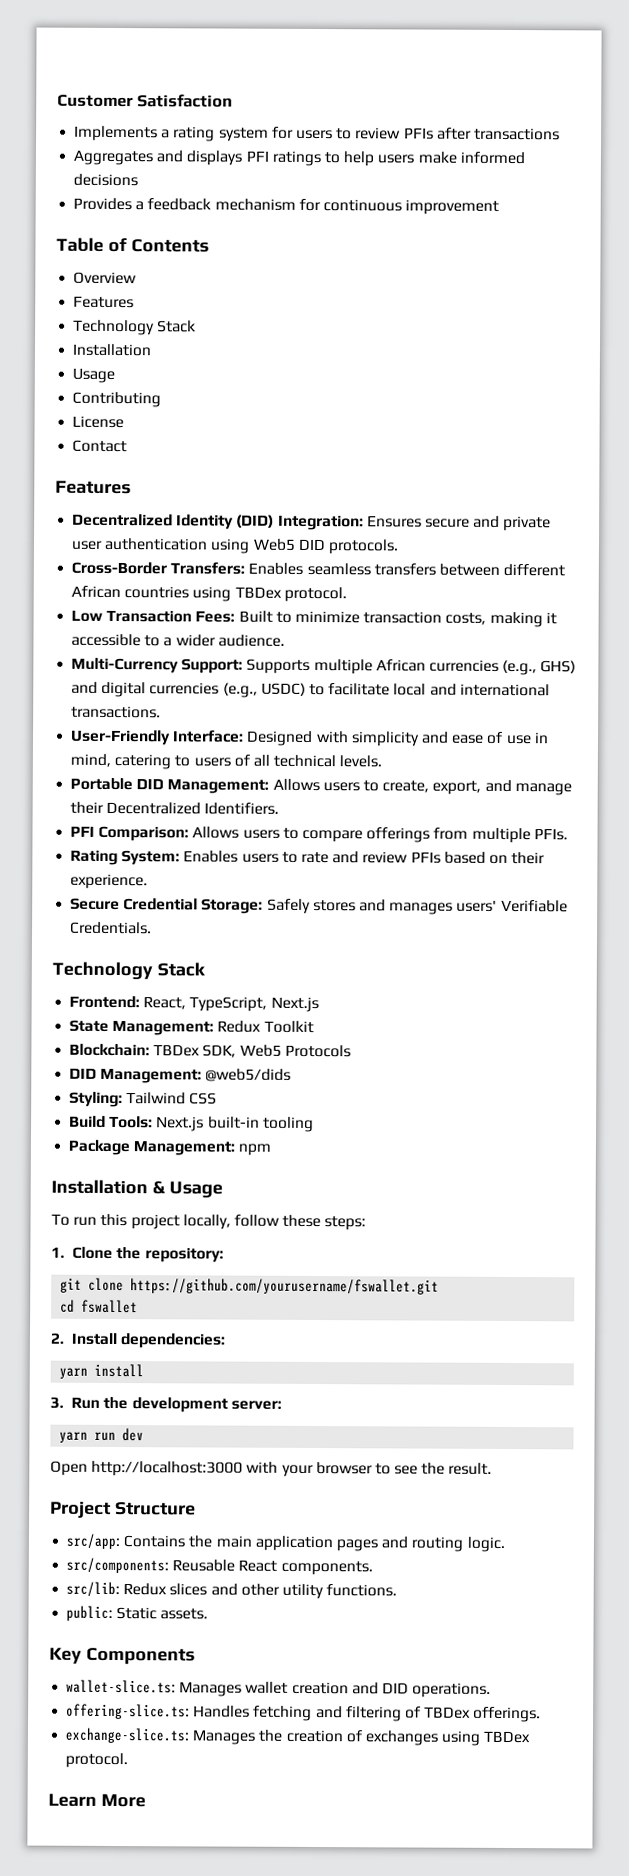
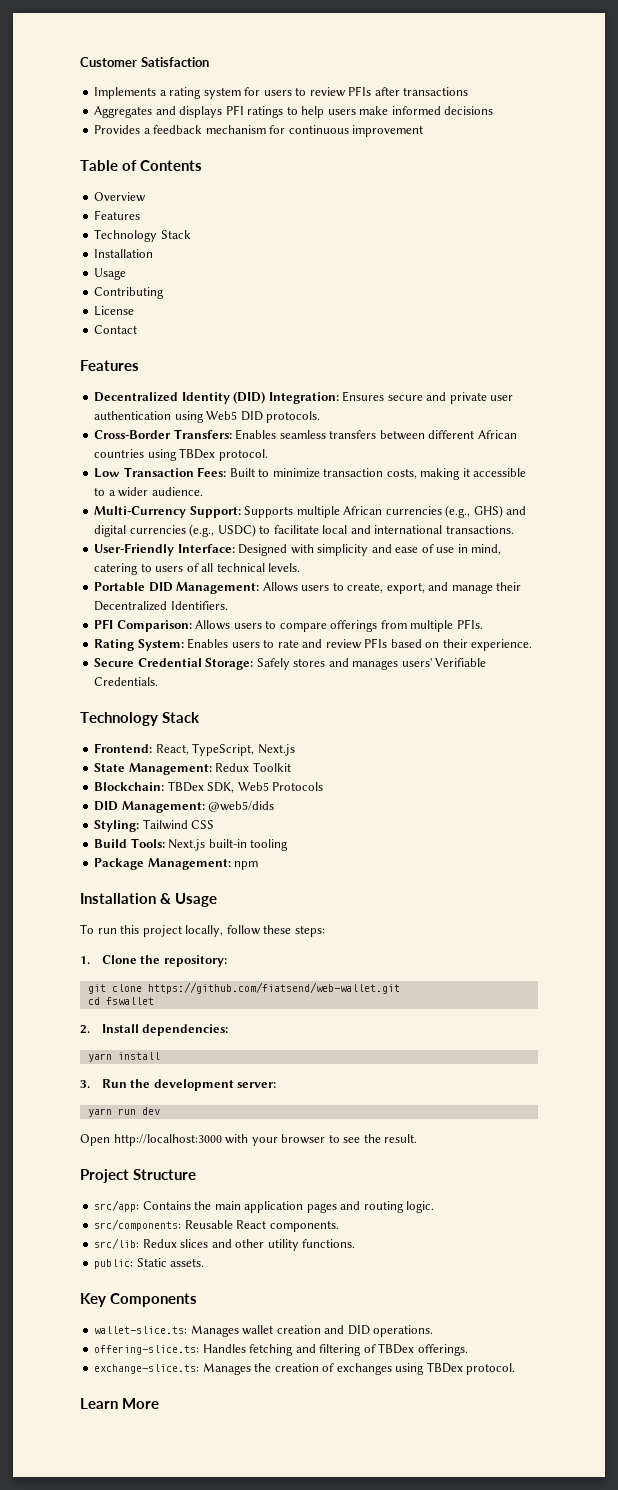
[130,1278,440,1295] https://github.com/yourusername/fswallet.git -> [147,982,400,994] https://github.com/fiatsend/web-wallet.git

